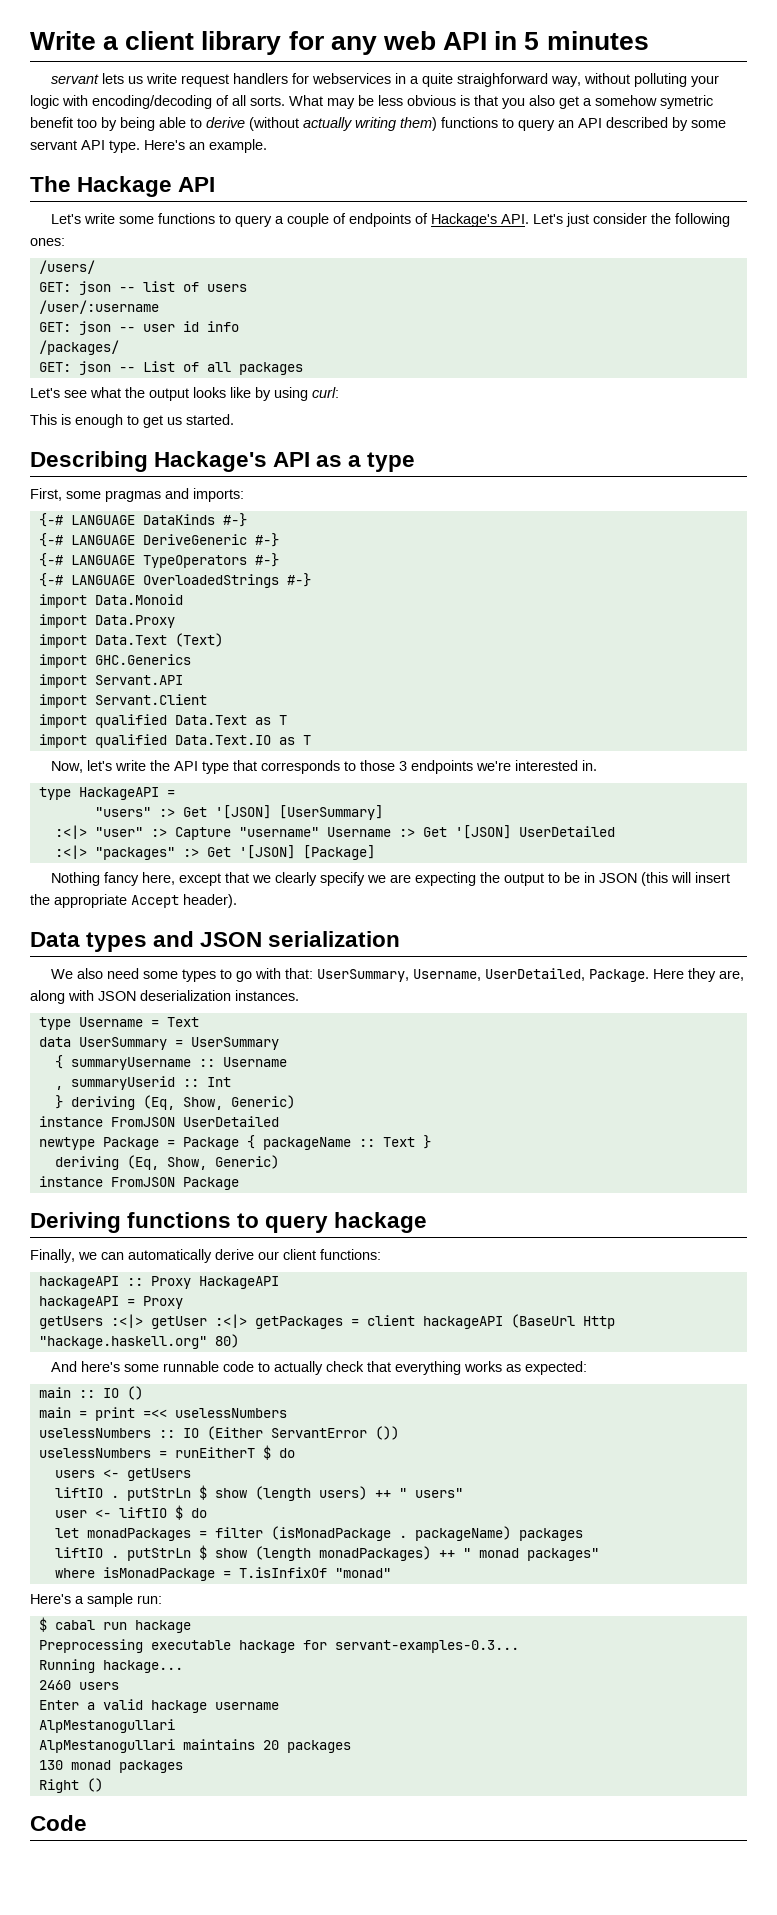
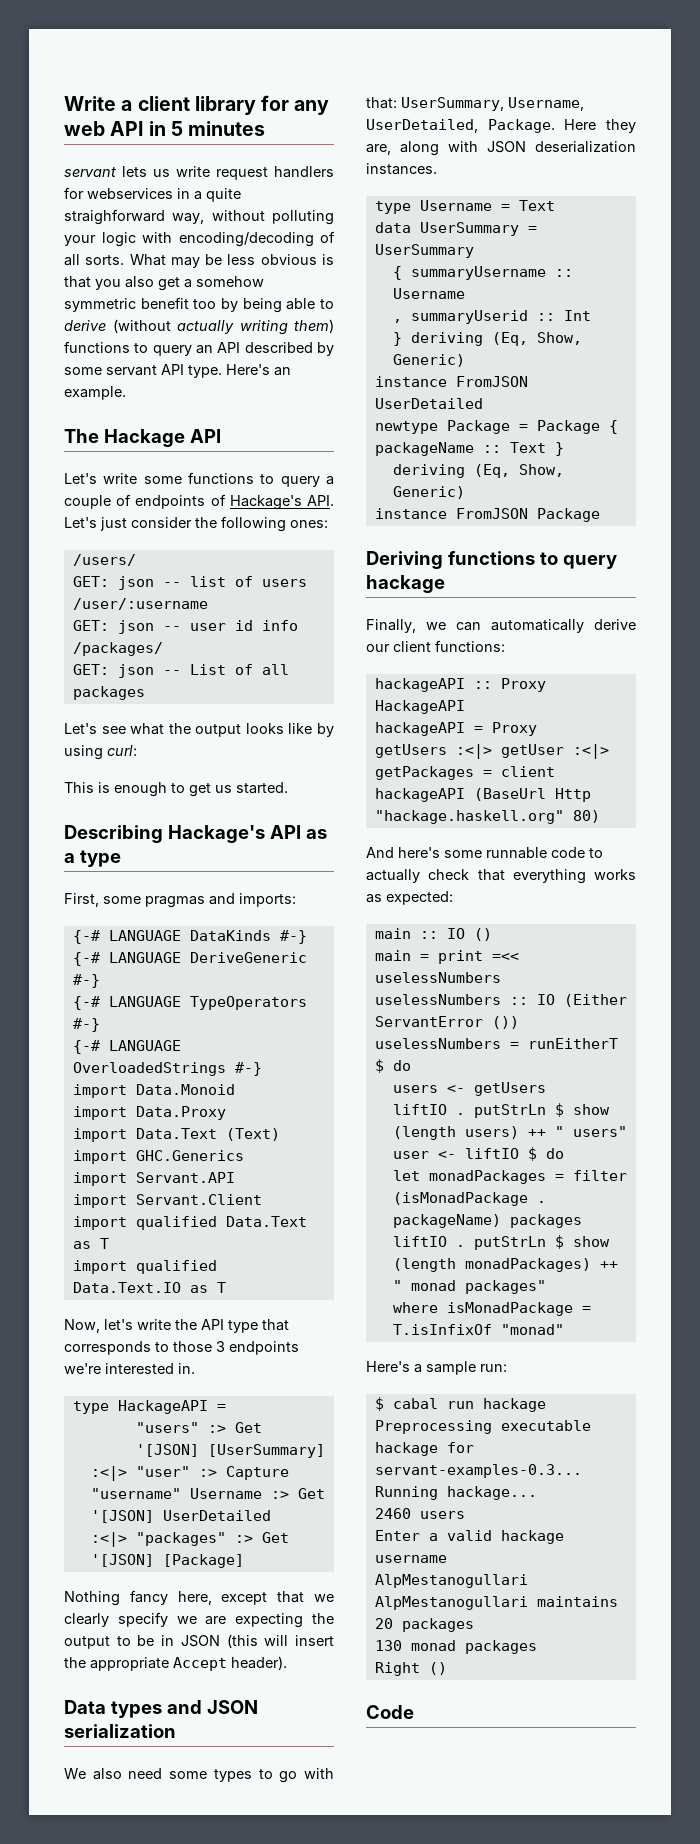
[660,95,713,109] symetric -> [64,298,136,312] symmetric

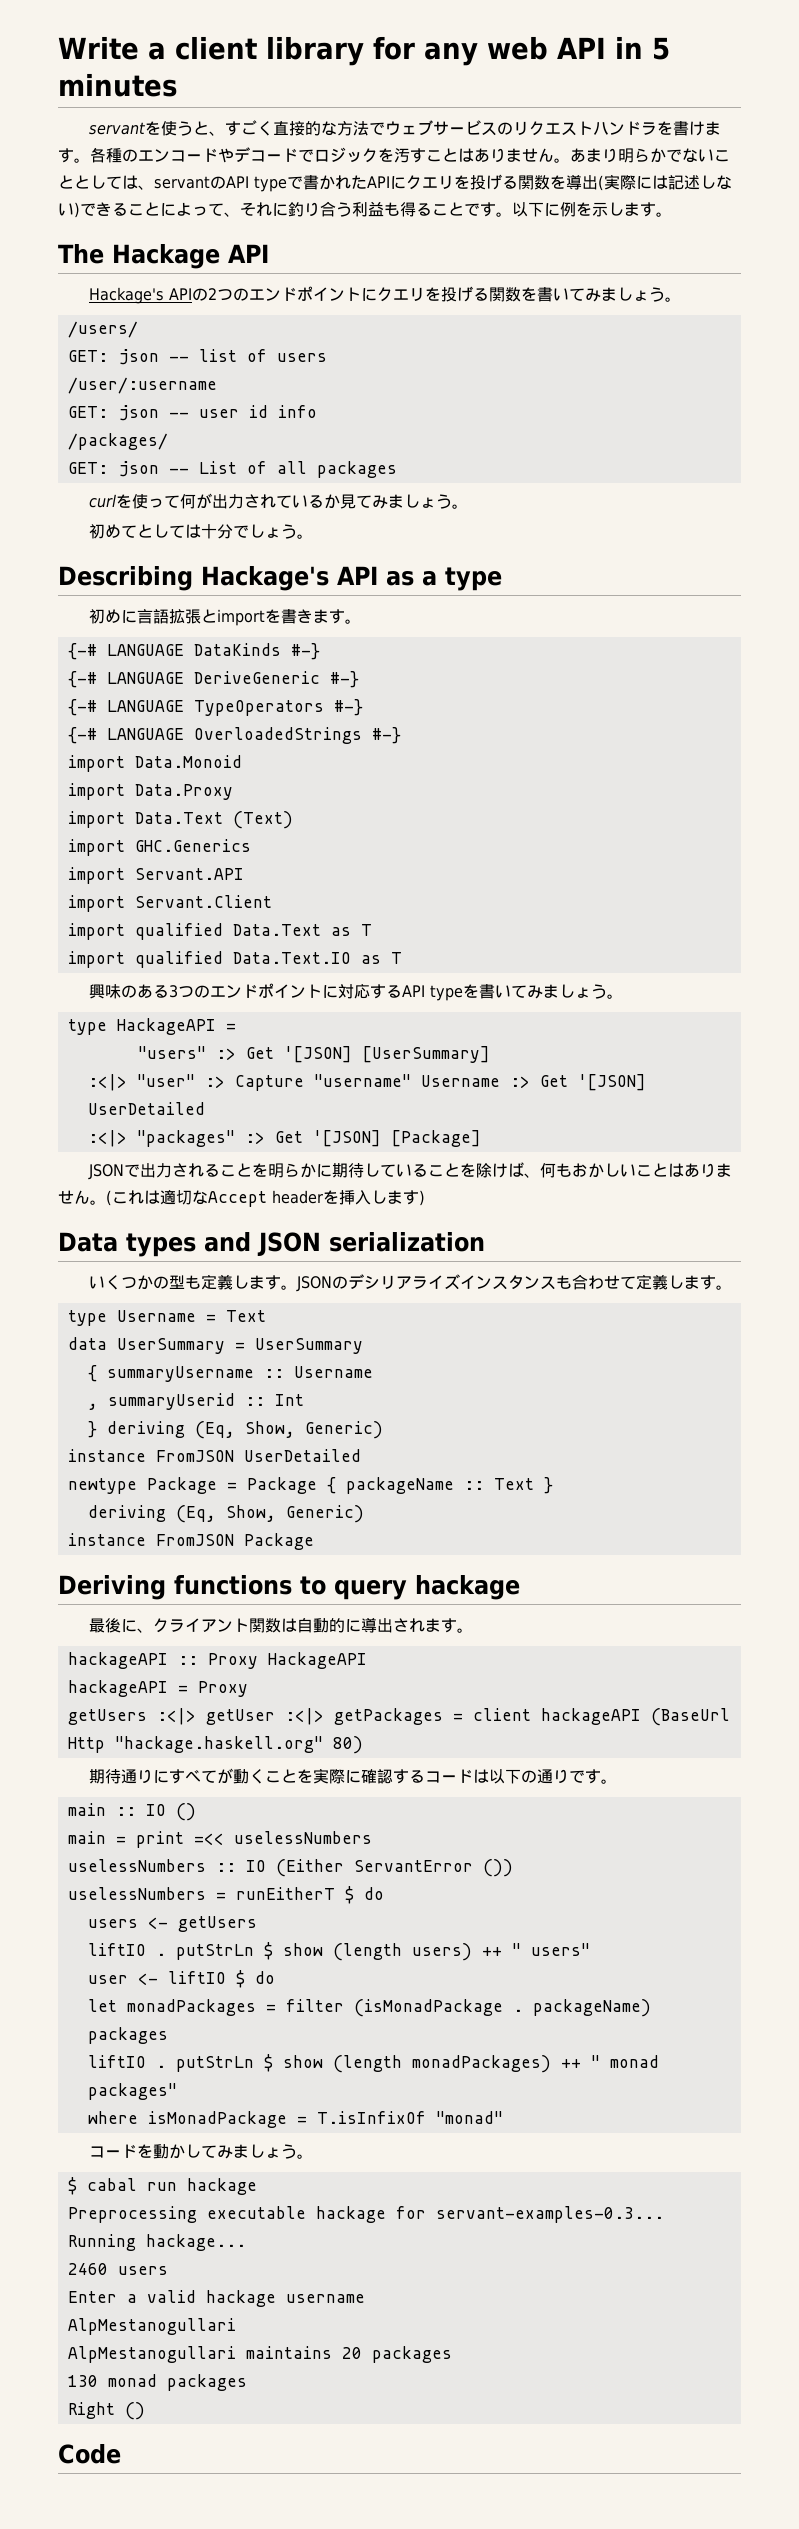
[122,166,334,180] [64,187,241,202] [64,209,334,225] [64,231,335,247] [64,254,334,268] [64,276,264,291] [64,297,334,313] [64,319,334,335] [64,341,334,356] [64,364,291,378] [64,386,126,400] [64,429,221,447] [64,472,334,487] [64,494,334,510] [64,516,328,532] lets us write request handlers for webservices in a quite straighforward way, without polluting your logic with encoding/decoding of all sorts. What may be less obvious is that you also get a somehow symmetric benefit too by being able to derive (without actually writing them) functions to query an API described by some servant API type. Here's an example. // The Hackage API // Let's write some functions to query a couple of endpoints of Hackage's API. Let's just consider the following ones: -> [144,120,721,136] [58,147,730,163] [58,174,732,192] [58,201,672,218] [58,244,269,269] [88,286,681,304] を使うと、すごく直接的な方法でウェブサービスのリクエストハンドラを書けます。各種のエンコードやデコードでロジックを汚すことはありません。あまり明らかでないこととしては、servantのAPI typeで書かれたAPIにクエリを投げる関数を導出(実際には記述しない)できることによって、それに釣り合う利益も得ることです。以下に例を示します。 // The Hackage API // Hackage's APIの2つのエンドポイントにクエリを投げる関数を書いてみましょう。
[64,723,334,737] [64,745,137,760] [64,782,288,797] Let's see what the output looks like by using curl: // This is enough to get us started. -> [88,493,468,509] [88,524,313,539] curlを使って何が出力されているか見てみましょう。 // 初めてとしては十分でしょう。
[64,893,296,908] First, some pragmas and imports: -> [88,609,361,626] 初めに言語拡張とimportを書きます。
[64,1319,289,1333] [64,1341,299,1355] [64,1363,195,1374] Now, let's write the API type that corresponds to those 3 endpoints we're interested in. -> [88,983,623,1001] 興味のある3つのエンドポイントに対応するAPI typeを書いてみましょう。
[64,1590,334,1606] [64,1612,334,1628] [64,1634,334,1649] [64,1656,287,1671] Nothing fancy here, except that we clearly specify we are expecting the output to be in JSON (this will insert the appropriate Accept header). -> [87,1162,732,1180] [58,1189,425,1207] JSONで出力されることを明らかに期待していることを除けば、何もおかしいことはありません。(これは適切なAccept headerを挿入します)
[64,1768,334,1783] [366,97,584,111] [366,119,636,133] [366,141,636,156] [366,163,437,175] We also need some types to go with that: UserSummary, Username, UserDetailed, Package. Here they are, along with JSON deserialization instances. -> [88,1274,732,1292] いくつかの型も定義します。JSONのデシリアライズインスタンスも合わせて定義します。
[366,619,636,633] [366,640,505,652] Finally, we can automatically derive our client functions: -> [88,1617,473,1633] 最後に、クライアント関数は自動的に導出されます。
[366,847,603,859] [366,869,636,884] [366,891,453,905] And here's some runnable code to actually check that everything works as expected: -> [88,1768,617,1784] 期待通りにすべてが動くことを実際に確認するコードは以下の通りです。
[366,1361,507,1375] Here's a sample run: -> [88,2144,313,2159] コードを動かしてみましょう。

